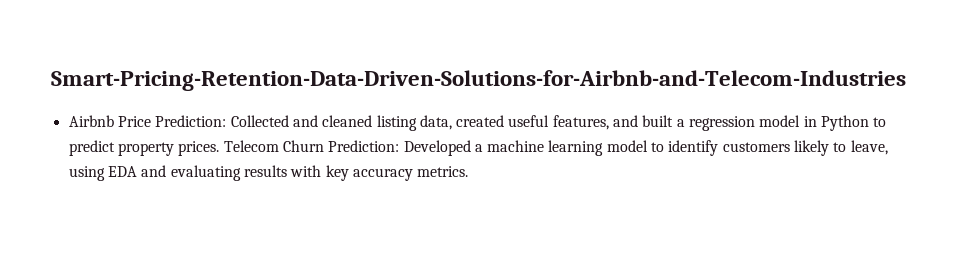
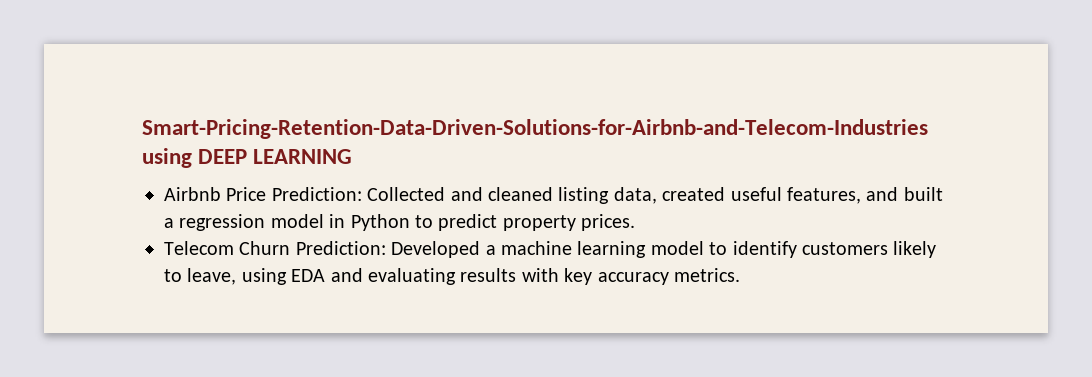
(906, 80) none -> [142,148,353,168] using DEEP LEARNING
(220, 148) none -> (636, 222) //

